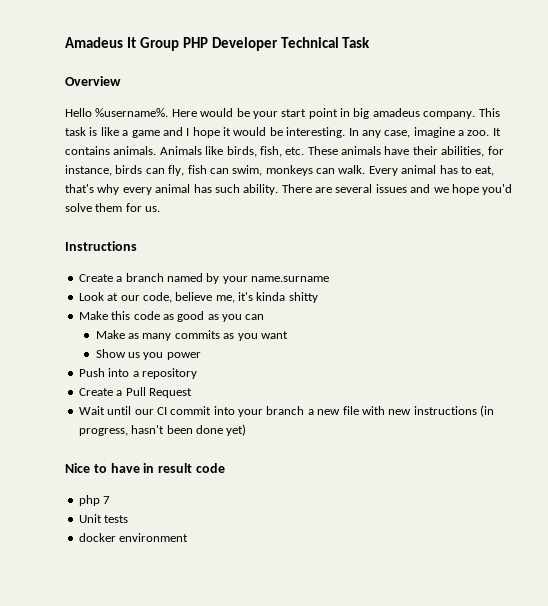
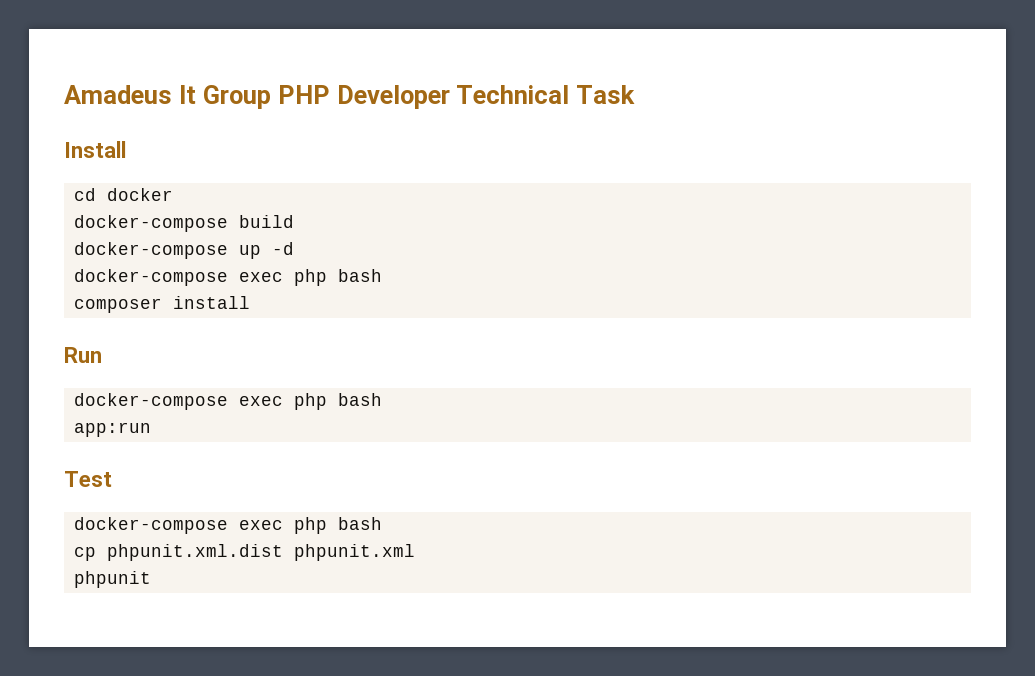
[65,76,121,86] [65,108,500,119] [65,127,501,138] [65,146,504,157] [65,165,495,176] [65,184,513,195] [65,203,161,212] [65,241,137,251] [78,273,329,284] [78,292,318,303] [78,311,265,322] [95,330,288,341] [95,349,201,360] [78,368,197,379] [78,387,192,398] [78,405,494,417] [78,424,247,436] [65,463,225,473] [78,495,111,506] [78,514,129,523] [78,533,189,542] Overview // Hello %username%. Here would be your start point in big amadeus company. This task is like a game and I hope it would be interesting. In any case, imagine a zoo. It contains animals. Animals like birds, fish, etc. These animals have their abilities, for instance, birds can fly, fish can swim, monkeys can walk. Every animal has to eat, that's why every animal has such ability. There are several issues and we hope you'd solve them for us. // Instructions // Create a branch named by your name.surname // Look at our code, believe me, it's kinda shitty // Make this code as good as you can // Make as many commits as you want // Show us you power // Push into a repository // Create a Pull Request // Wait until our CI commit into your branch a new file with new instructions (in progress, hasn't been done yet) // Nice to have in result code // php 7 // Unit tests // docker environment -> [64,141,126,158] [73,188,173,201] [73,215,294,232] [73,242,294,259] [73,269,382,286] [73,296,250,313] [64,347,102,363] [73,393,382,410] [73,422,151,437] [64,471,112,487] [73,517,382,534] [73,544,415,561] [73,571,151,588] Install // cd docker // docker-compose build // docker-compose up -d // docker-compose exec php bash // composer install // Run // docker-compose exec php bash // app:run // Test // docker-compose exec php bash // cp phpunit.xml.dist phpunit.xml // phpunit

